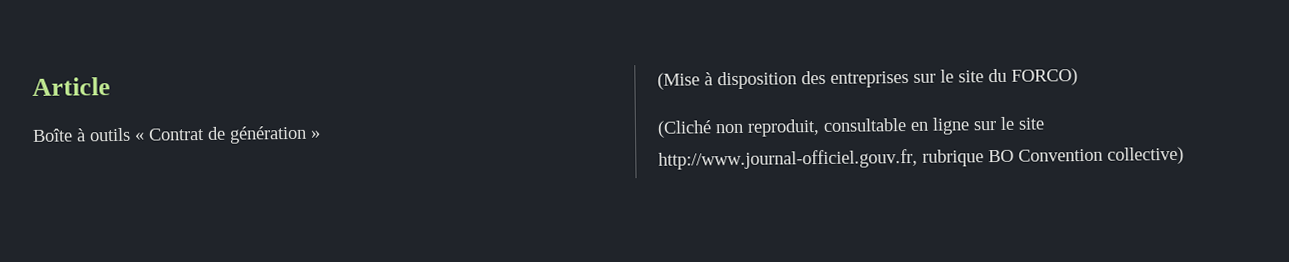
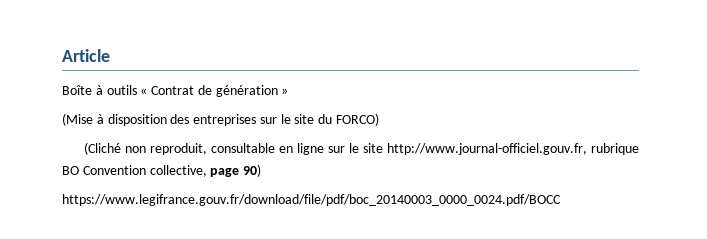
[1107,146,1184,165] collective) -> [149,164,262,177] [62,194,561,206] collective, page 90) // https://www.legifrance.gouv.fr/download/file/pdf/boc_20140003_0000_0024.pdf/BOCC

